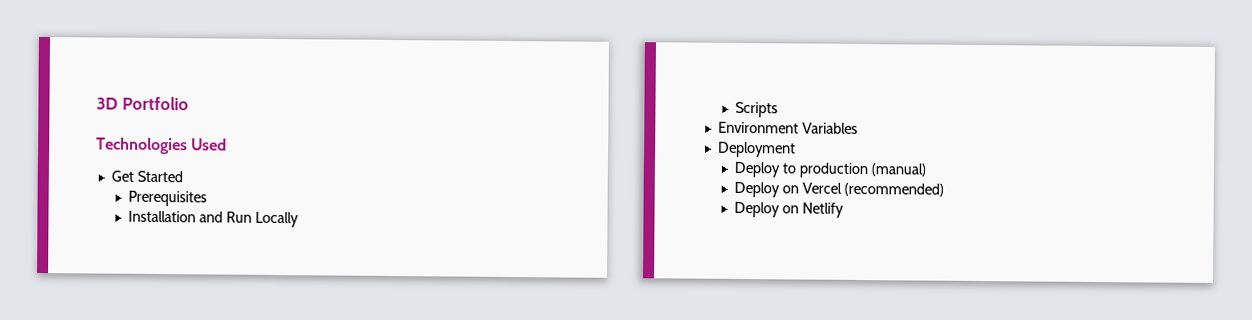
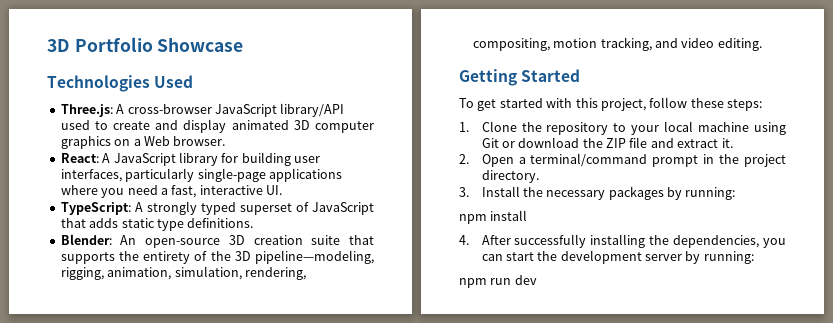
(189, 103) none -> [157,38,244,52] Showcase
[110,170,183,183] [128,190,208,207] [128,210,300,228] [735,101,779,118] [717,121,858,134] [717,141,796,158] [734,161,927,179] [734,181,945,198] [734,201,845,218] Get Started // Prerequisites // Installation and Run Locally // Scripts // Environment Variables // Deployment // Deploy to production (manual) // Deploy on Vercel (recommended) // Deploy on Netlify -> [60,103,345,117] [60,119,374,133] [60,136,226,149] [60,152,320,166] [60,168,342,182] [60,185,282,198] [60,201,374,215] [60,218,254,231] [60,234,374,248] [60,250,374,264] [60,266,306,280] [472,37,762,51] [459,69,581,86] [459,97,762,111] [459,121,786,135] [481,137,733,148] [459,153,786,167] [481,170,539,183] [459,186,736,200] [459,210,528,224] [459,234,786,248] [481,250,754,264] [459,275,537,288] Three.js: A cross-browser JavaScript library/API used to create and display animated 3D computer graphics on a Web browser. // React: A JavaScript library for building user interfaces, particularly single-page applications where you need a fast, interactive UI. // TypeScript: A strongly typed superset of JavaScript that adds static type definitions. // Blender: An open-source 3D creation suite that supports the entirety of the 3D pipeline—modeling, rigging, animation, simulation, rendering, compositing, motion tracking, and video editing. // Getting Started // To get started with this project, follow these steps: // 1. Clone the repository to your local machine using Git or download the ZIP file and extract it. // 2. Open a terminal/command prompt in the project directory. // 3. Install the necessary packages by running: // npm install // 4. After successfully installing the dependencies, you can start the development server by running: // npm run dev

